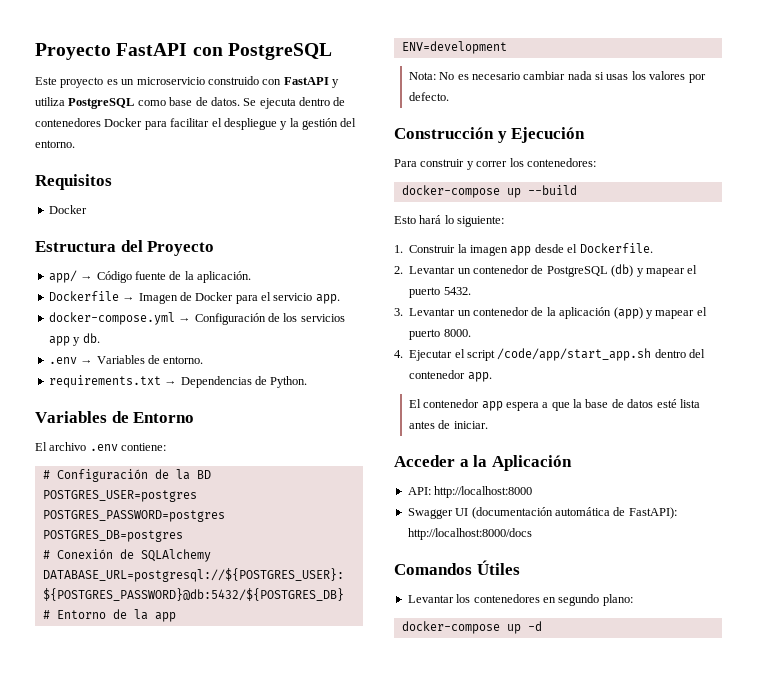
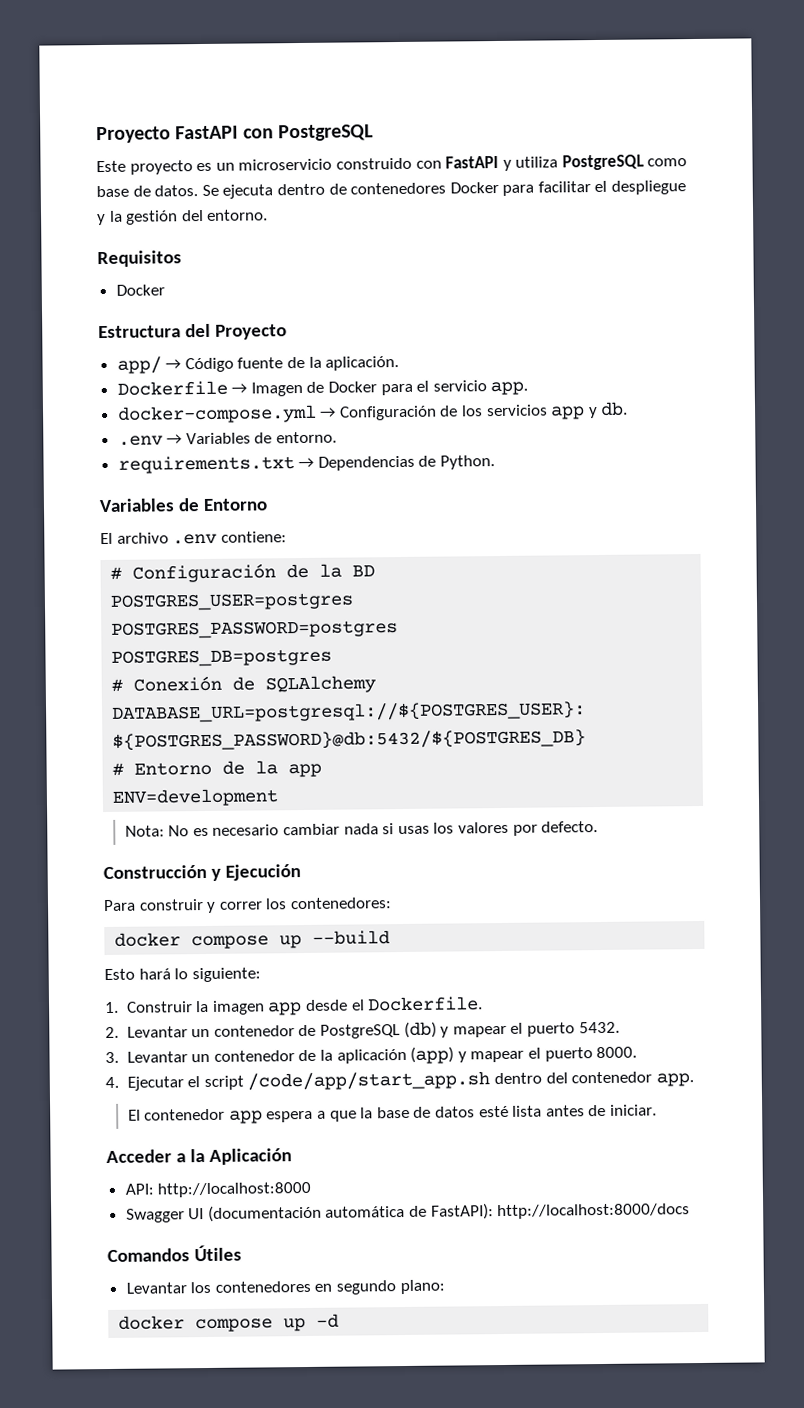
[401,185,500,198] docker-compose -> [114,932,270,950] docker compose
[401,621,500,634] docker-compose -> [118,1315,274,1333] docker compose

